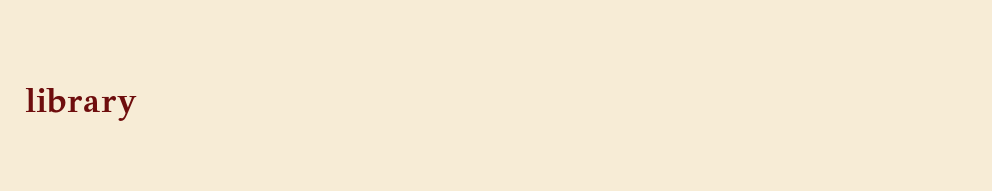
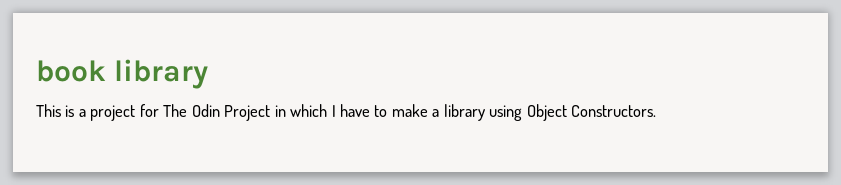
[25,88,137,121] library -> [36,59,209,89] [36,104,657,121] book library // This is a project for The Odin Project in which I have to make a library using Object Constructors.

